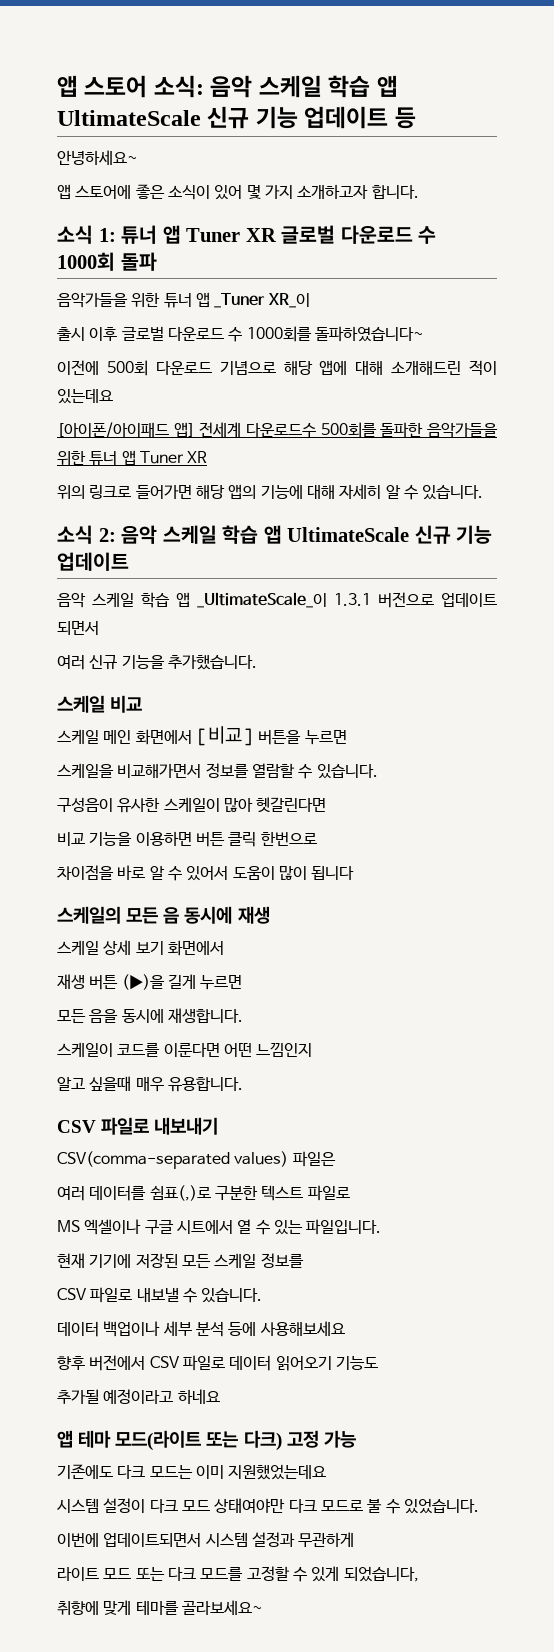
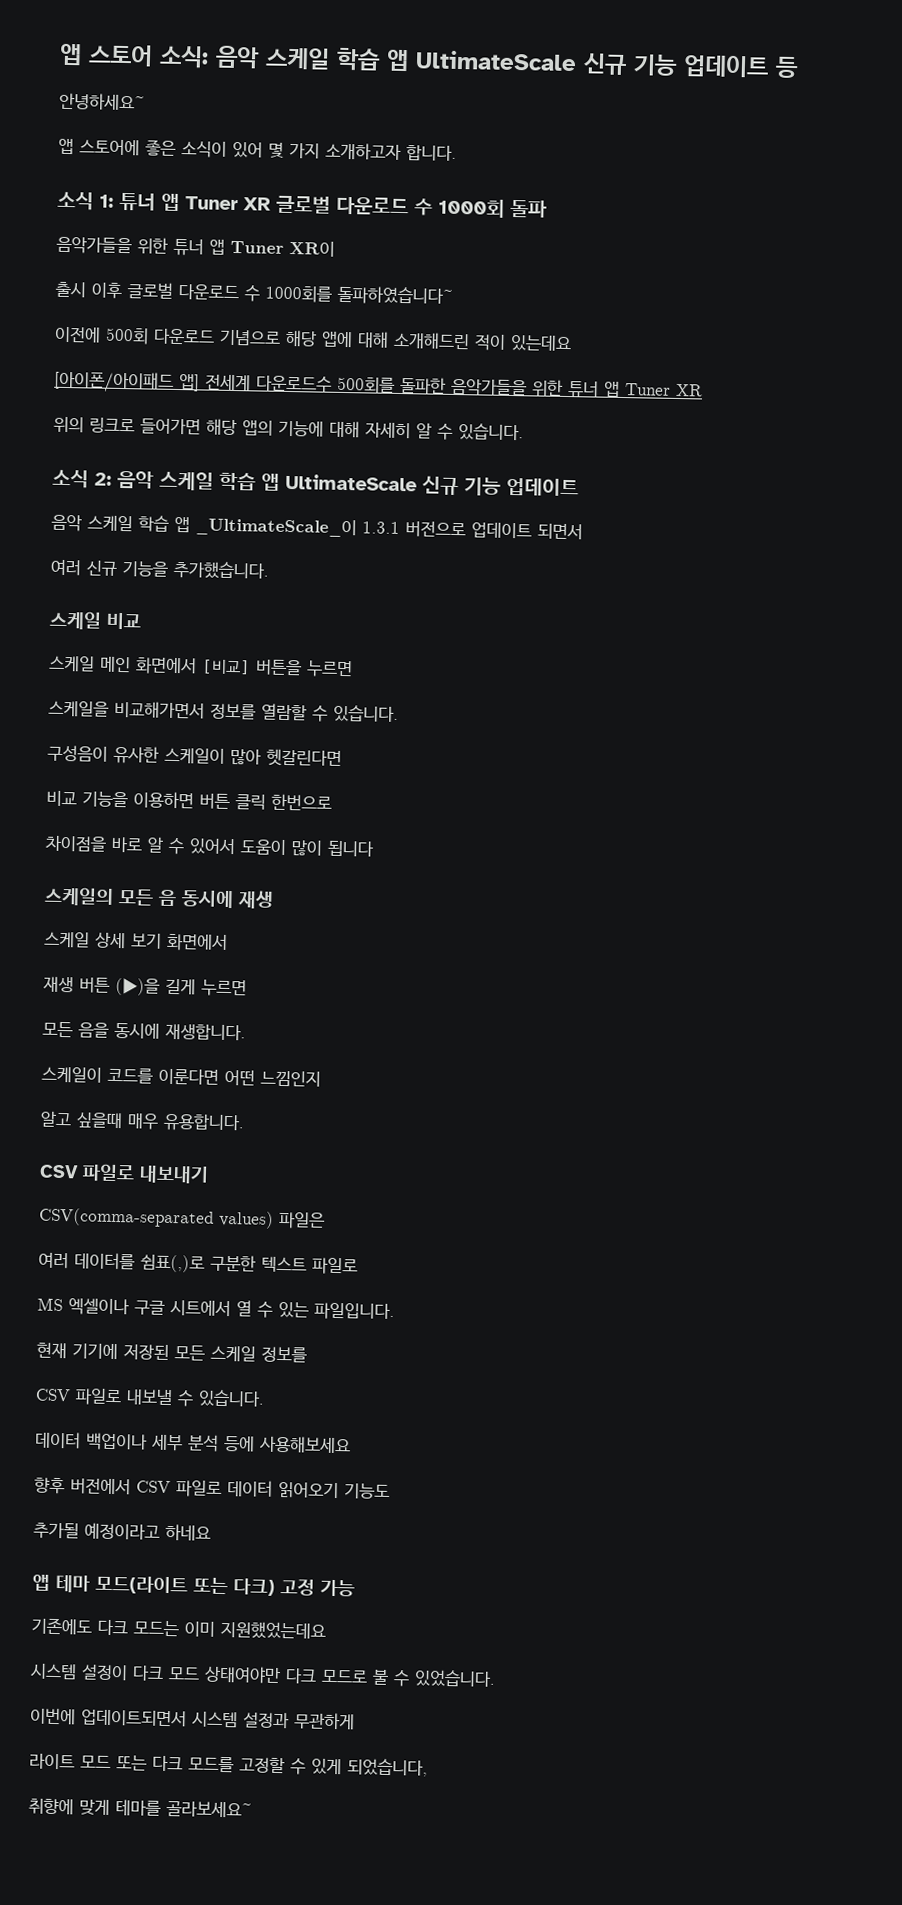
[214,293,310,308] _Tuner XR_이 -> [230,240,335,257] Tuner XR이

